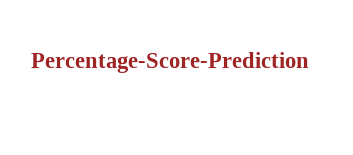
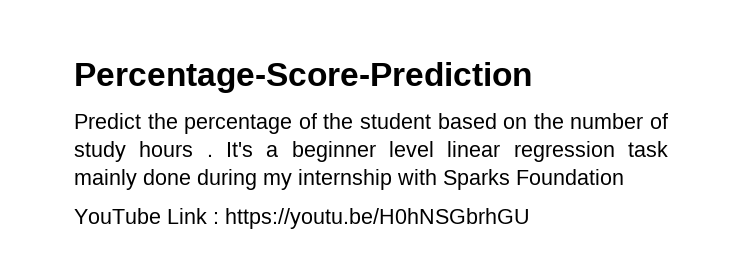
(309, 62) none -> [74,113,669,134] [74,141,668,162] [74,169,624,190] [74,208,530,229] // Predict the percentage of the student based on the number of study hours . It's a beginner level linear regression task mainly done during my internship with Sparks Foundation // YouTube Link : https://youtu.be/H0hNSGbrhGU

